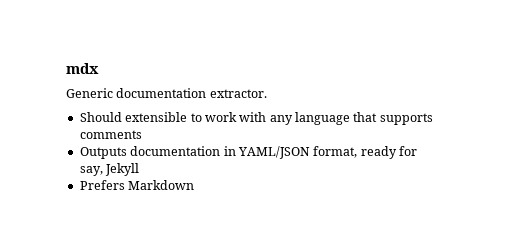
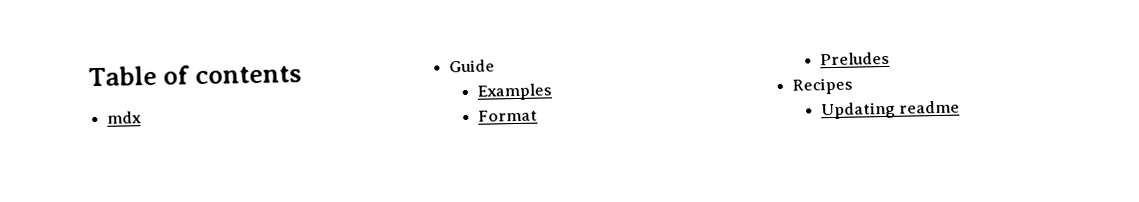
[66,63,99,74] [66,88,267,98] [79,112,433,125] [79,130,142,139] [79,146,417,159] [79,163,140,176] [79,180,195,190] mdx // Generic documentation extractor. // Should extensible to work with any language that supports comments // Outputs documentation in YAML/JSON format, ready for say, Jekyll // Prefers Markdown -> [88,65,303,87] [107,111,143,124] [449,59,496,73] [476,83,552,101] [477,109,538,122] [819,51,890,66] [792,77,854,95] [820,100,961,120] Table of contents // mdx // Guide // Examples // Format // Preludes // Recipes // Updating readme

